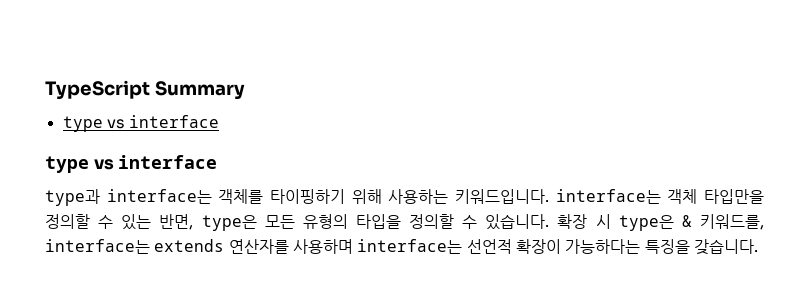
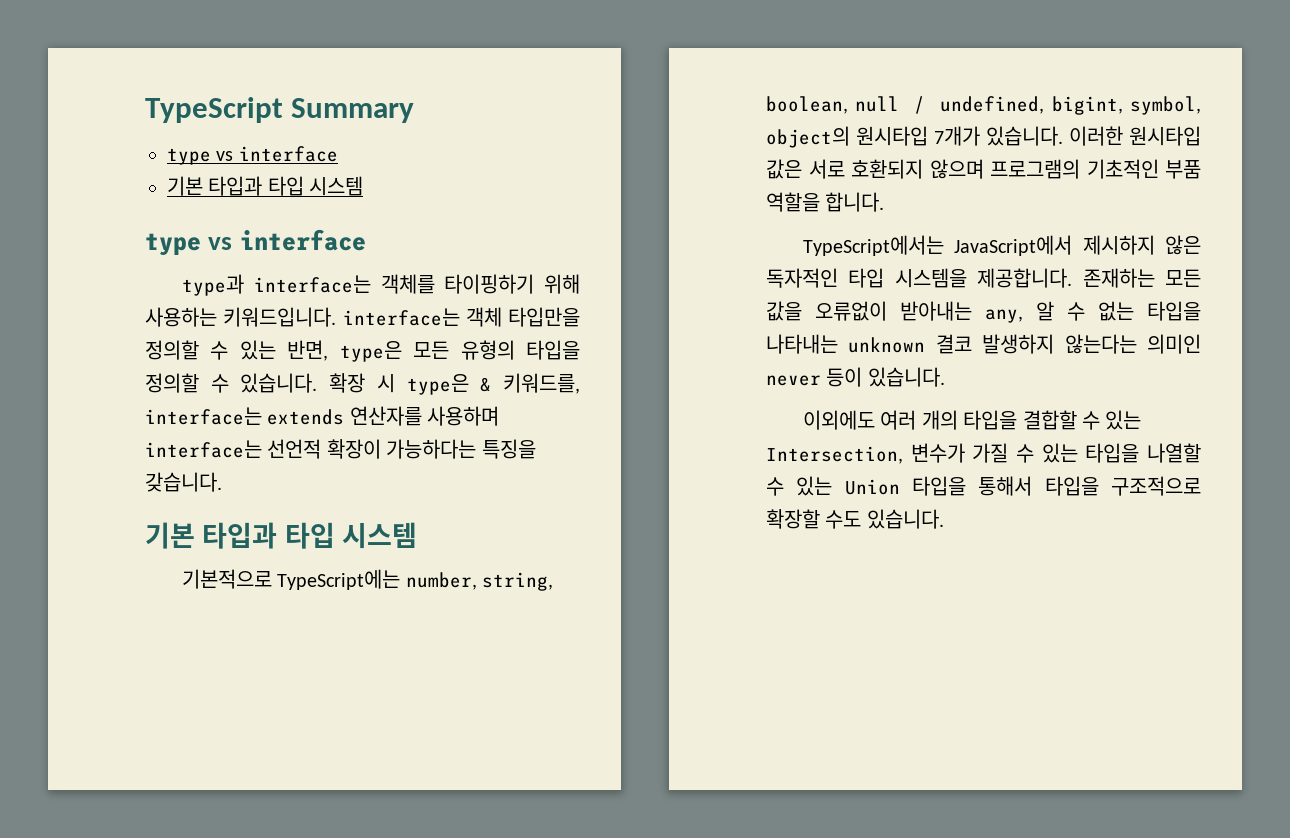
(220, 121) none -> [167,176,364,196] // 기본 타입과 타입 시스템
(758, 247) none -> [145,522,417,549] [182,569,554,591] [766,96,1201,115] [766,126,1201,148] [766,159,1201,179] [766,192,885,212] [803,235,1201,256] [766,268,1201,288] [766,301,1201,323] [766,334,1201,354] [766,367,945,387] [803,410,1142,430] [766,443,1201,464] [766,476,1201,496] [766,509,944,529] // 기본 타입과 타입 시스템 // 기본적으로 TypeScript에는 number, string, boolean, null / undefined, bigint, symbol, object의 원시타입 7개가 있습니다. 이러한 원시타입 값은 서로 호환되지 않으며 프로그램의 기초적인 부품 역할을 합니다. // TypeScript에서는 JavaScript에서 제시하지 않은 독자적인 타입 시스템을 제공합니다. 존재하는 모든 값을 오류없이 받아내는 any, 알 수 없는 타입을 나타내는 unknown 결코 발생하지 않는다는 의미인 never 등이 있습니다. // 이외에도 여러 개의 타입을 결합할 수 있는 Intersection, 변수가 가질 수 있는 타입을 나열할 수 있는 Union 타입을 통해서 타입을 구조적으로 확장할 수도 있습니다.

